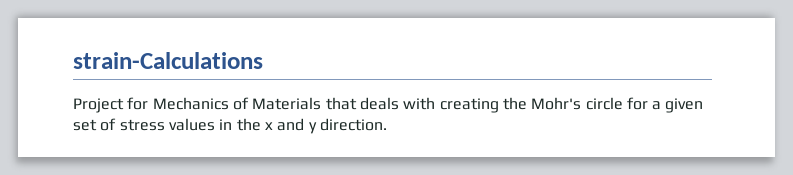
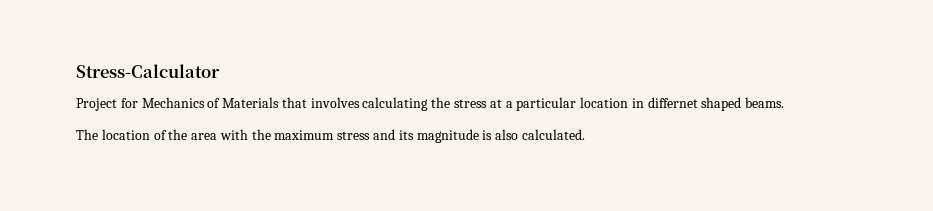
[73,52,263,69] strain-Calculations -> [76,64,220,78] Stress-Calculator
[359,97,704,113] [73,118,387,134] deals with creating the Mohr's circle for a given set of stress values in the x and y direction. -> [310,97,785,111] [76,129,585,143] involves calculating the stress at a particular location in differnet shaped beams. // The location of the area with the maximum stress and its magnitude is also calculated.

